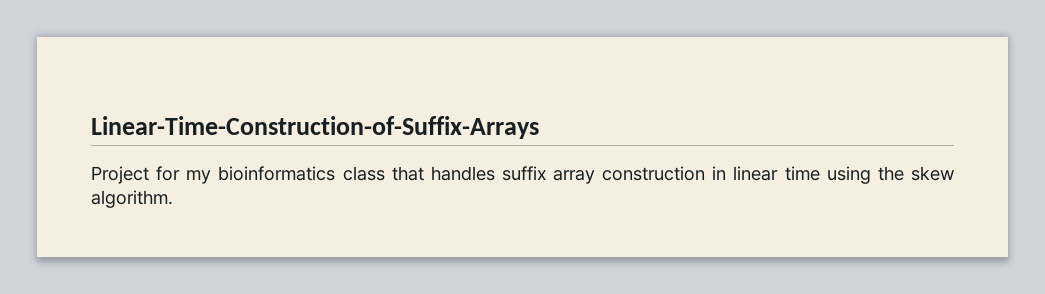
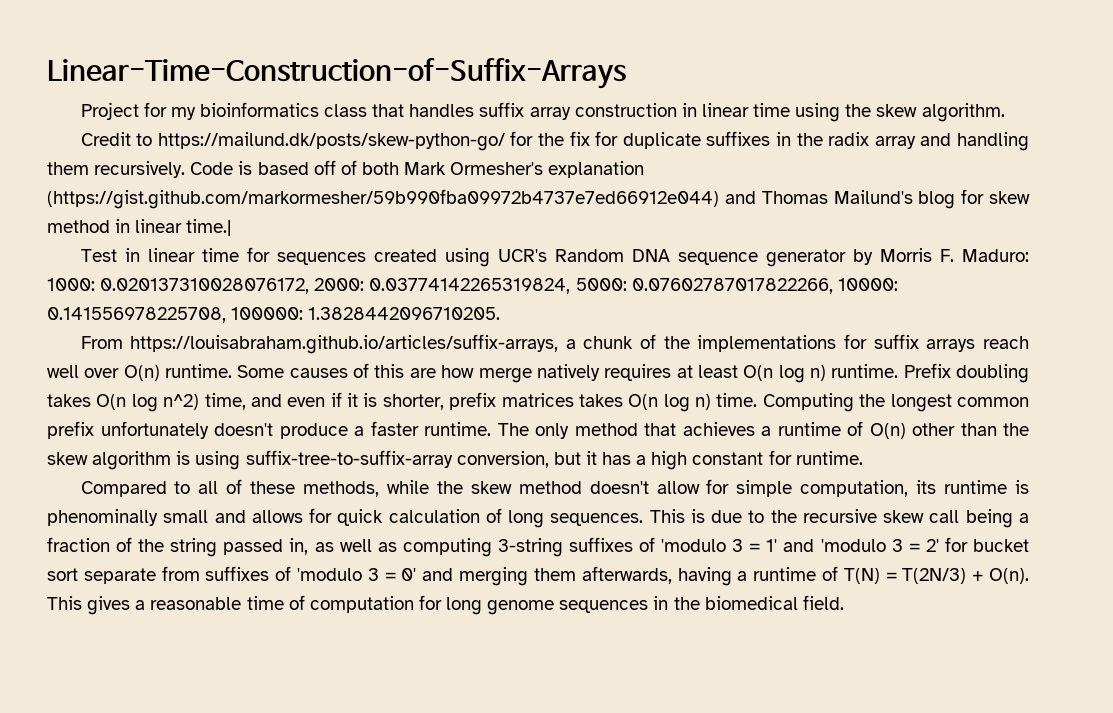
(173, 199) none -> [80,131,1029,151] [47,160,645,178] [47,189,1031,209] [47,219,232,236] [80,247,1030,267] [47,278,898,294] [47,307,501,323] [80,334,1030,354] [47,363,1030,383] [47,392,1030,412] [47,421,1029,439] [47,450,863,470] [80,479,1029,497] [47,508,1030,528] [47,537,1029,557] [47,566,1030,586] [47,595,844,615] // Credit to https://mailund.dk/posts/skew-python-go/ for the fix for duplicate suffixes in the radix array and handling them recursively. Code is based off of both Mark Ormesher's explanation (https://gist.github.com/markormesher/59b990fba09972b4737e7ed66912e044) and Thomas Mailund's blog for skew method in linear time.| // Test in linear time for sequences created using UCR's Random DNA sequence generator by Morris F. Maduro: 1000: 0.020137310028076172, 2000: 0.03774142265319824, 5000: 0.07602787017822266, 10000: 0.141556978225708, 100000: 1.3828442096710205. // From https://louisabraham.github.io/articles/suffix-arrays, a chunk of the implementations for suffix arrays reach well over O(n) runtime. Some causes of this are how merge natively requires at least O(n log n) runtime. Prefix doubling takes O(n log n^2) time, and even if it is shorter, prefix matrices takes O(n log n) time. Computing the longest common prefix unfortunately doesn't produce a faster runtime. The only method that achieves a runtime of O(n) other than the skew algorithm is using suffix-tree-to-suffix-array conversion, but it has a high constant for runtime. // Compared to all of these methods, while the skew method doesn't allow for simple computation, its runtime is phenominally small and allows for quick calculation of long sequences. This is due to the recursive skew call being a fraction of the string passed in, as well as computing 3-string suffixes of 'modulo 3 = 1' and 'modulo 3 = 2' for bucket sort separate from suffixes of 'modulo 3 = 0' and merging them afterwards, having a runtime of T(N) = T(2N/3) + O(n). This gives a reasonable time of computation for long genome sequences in the biomedical field.

